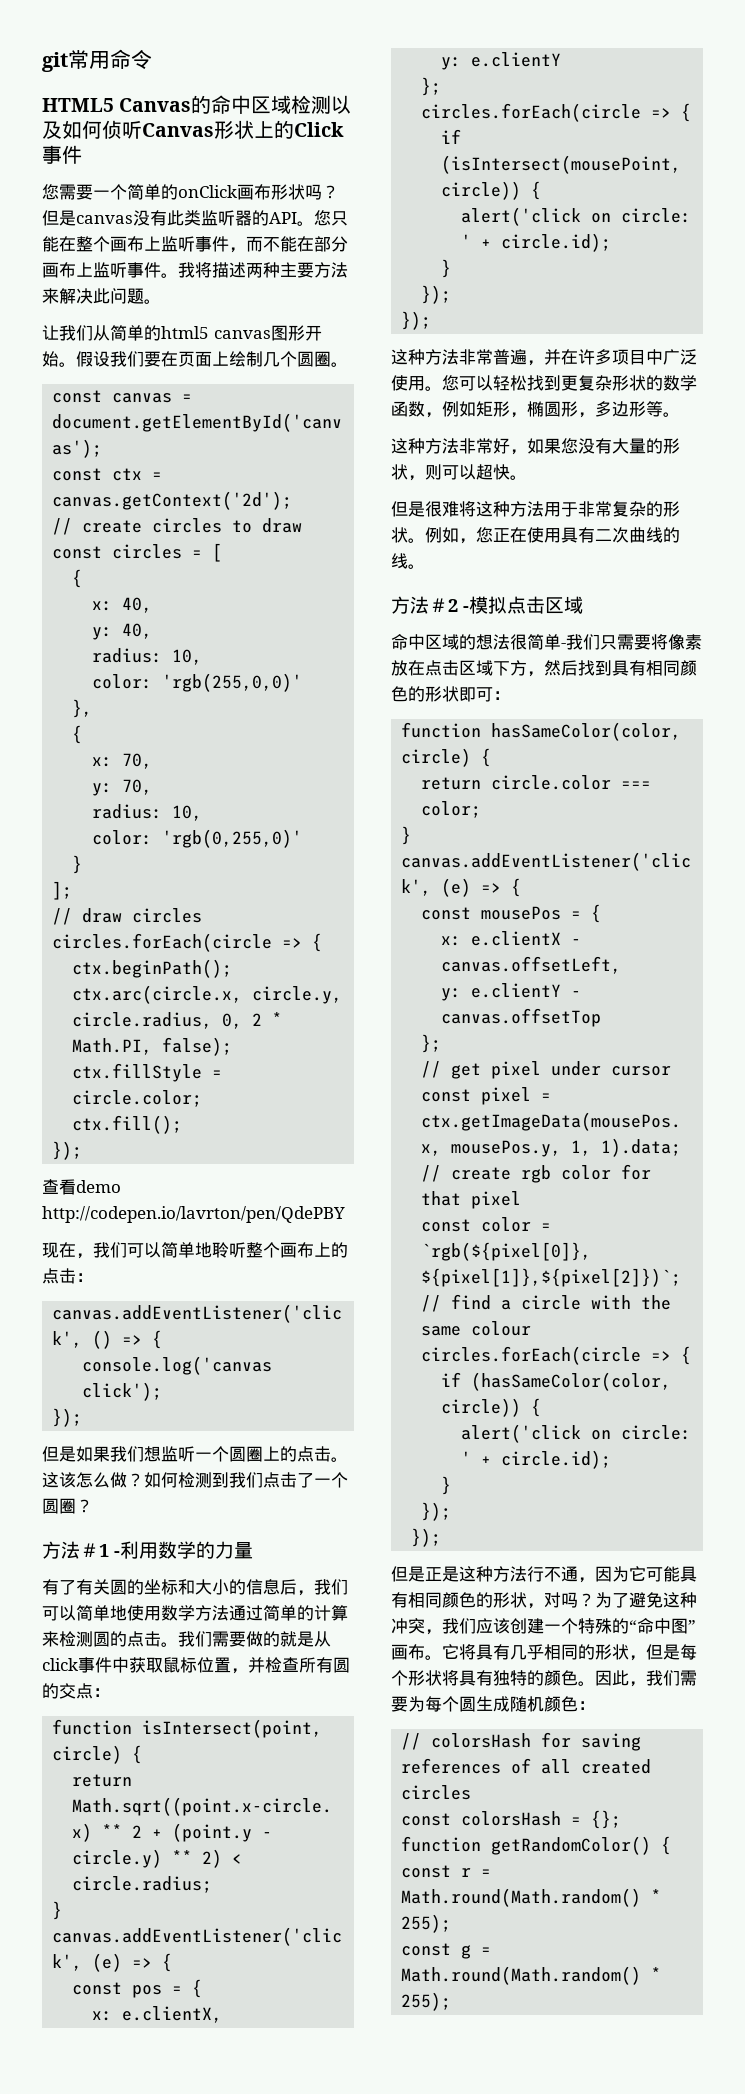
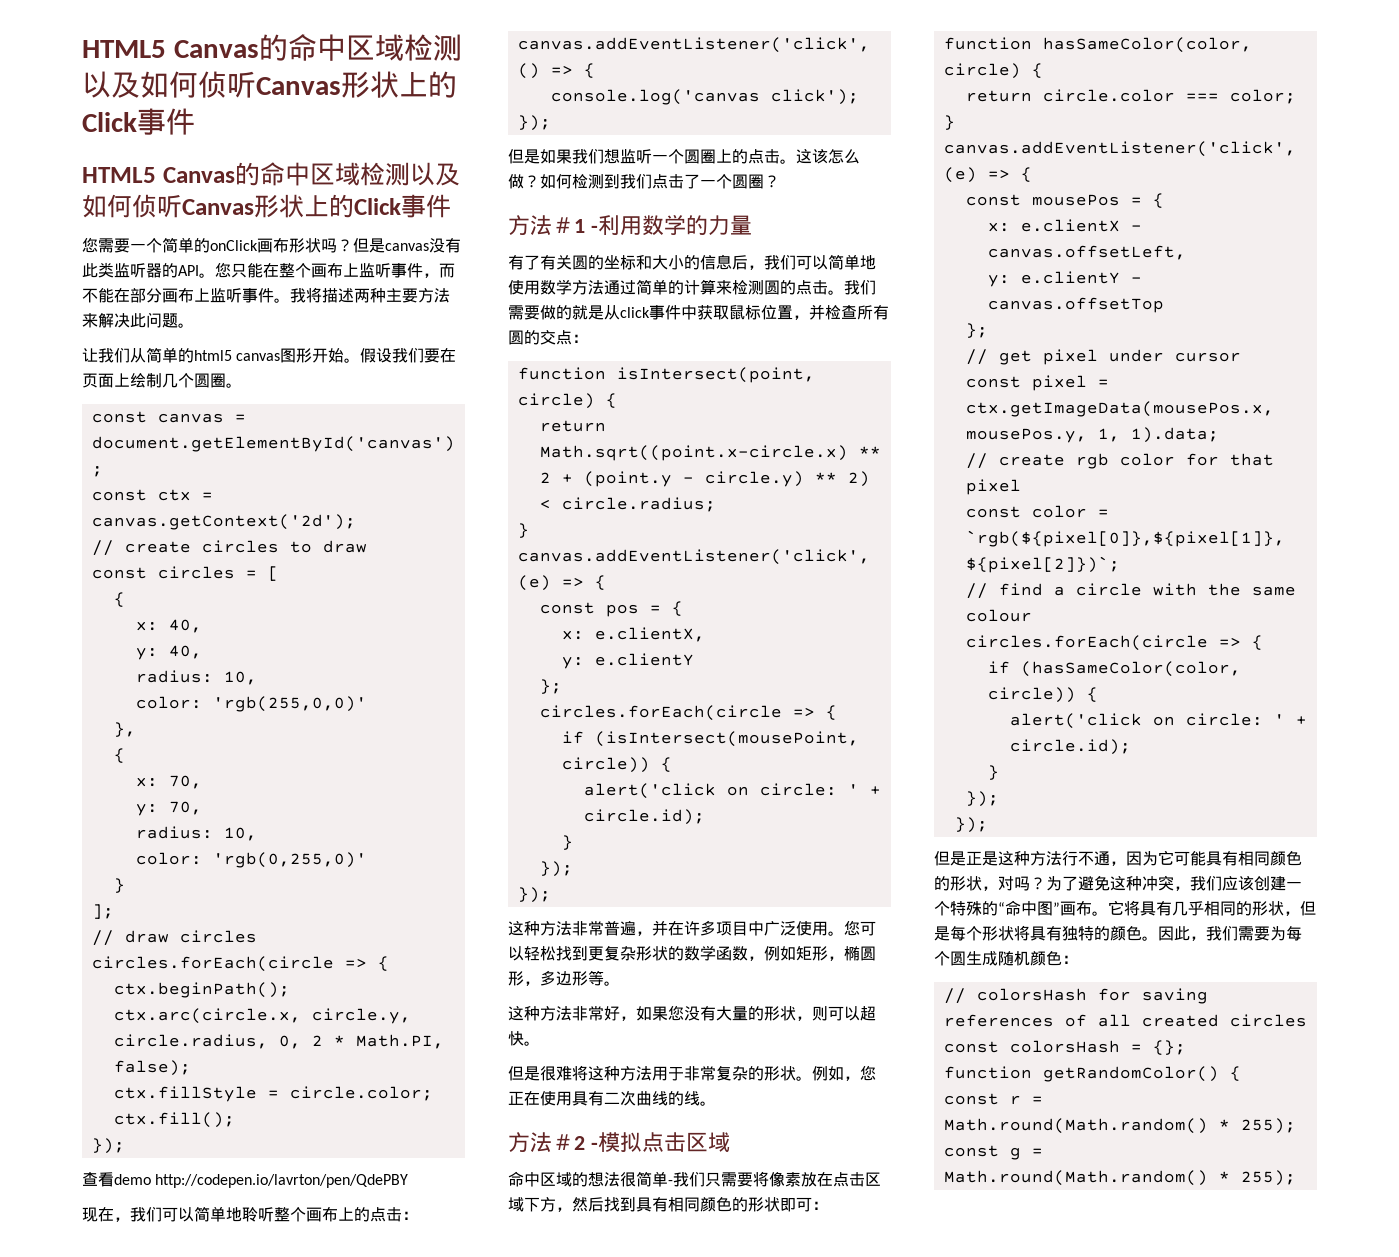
[42,49,152,72] git常用命令 -> [82,34,462,61] [82,71,457,98] [82,108,195,135] HTML5 Canvas的命中区域检测以及如何侦听Canvas形状上的Click事件

